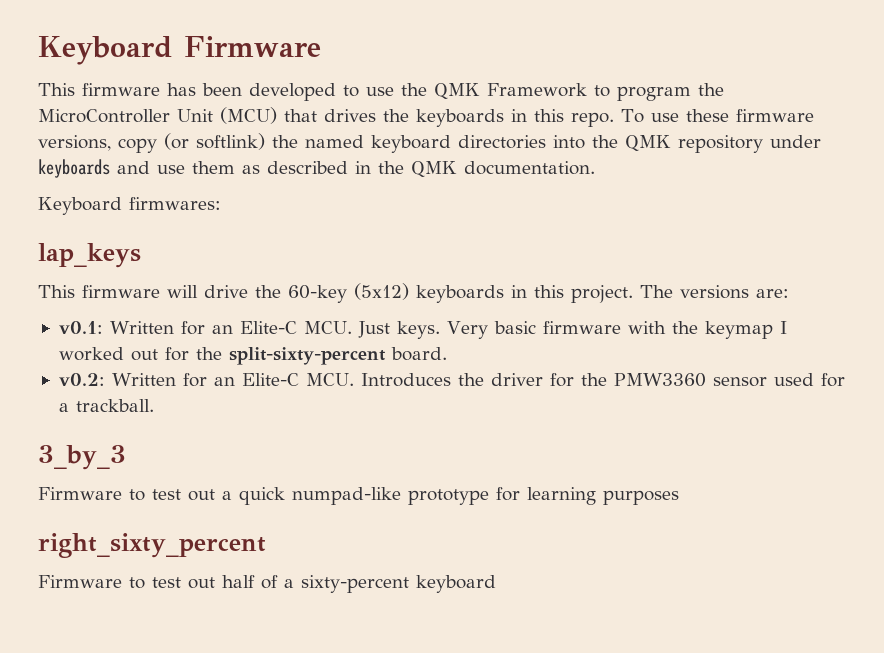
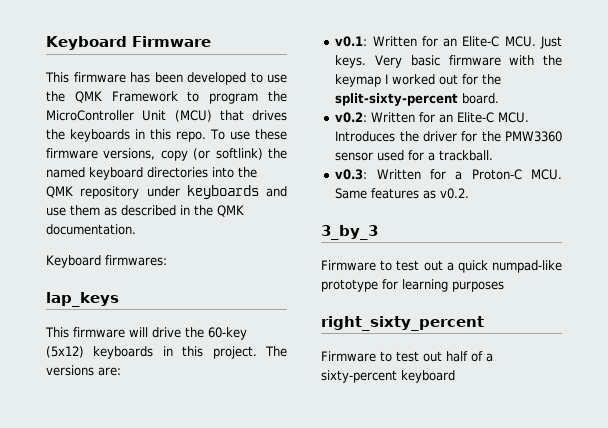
(154, 405) none -> [335,169,562,180] [335,188,470,199] // v0.3: Written for a Proton-C MCU. Same features as v0.2.

